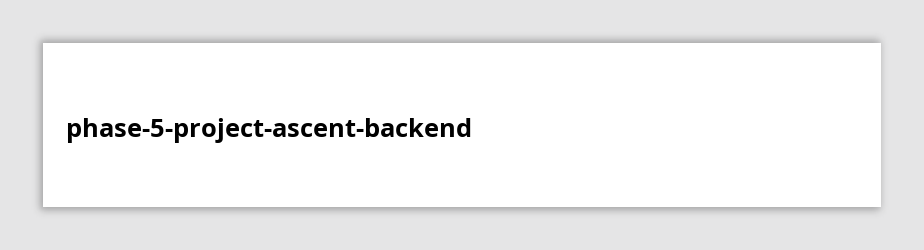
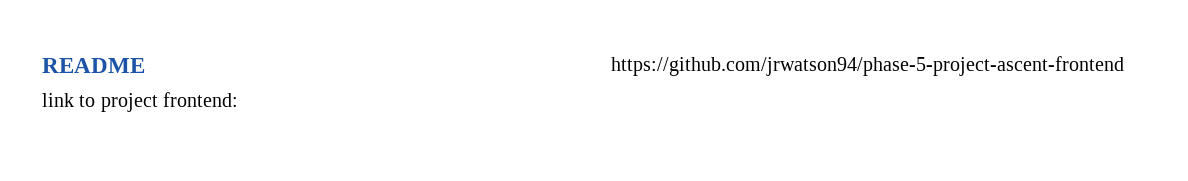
[66,118,472,143] phase-5-project-ascent-backend -> [42,58,145,73] [42,92,239,112] [611,56,1124,76] README // link to project frontend: https://github.com/jrwatson94/phase-5-project-ascent-frontend

